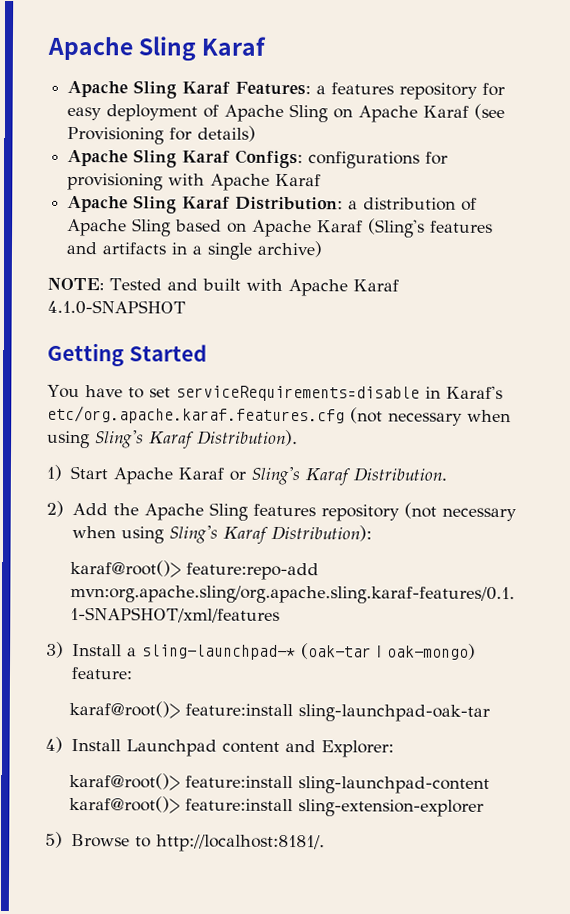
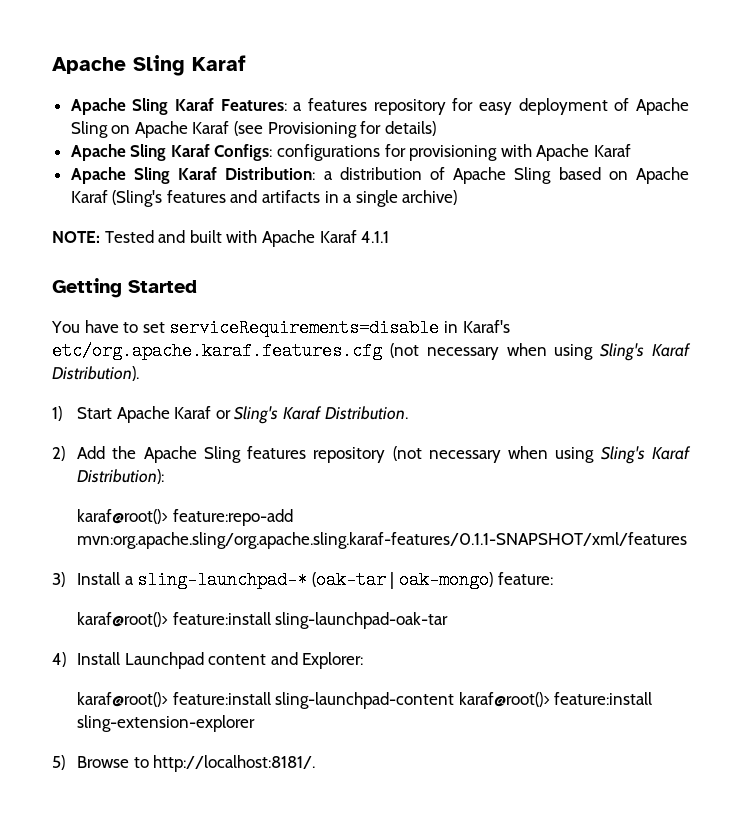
[47,299,186,315] 4.1.0-SNAPSHOT -> [361,231,390,243] 4.1.1

